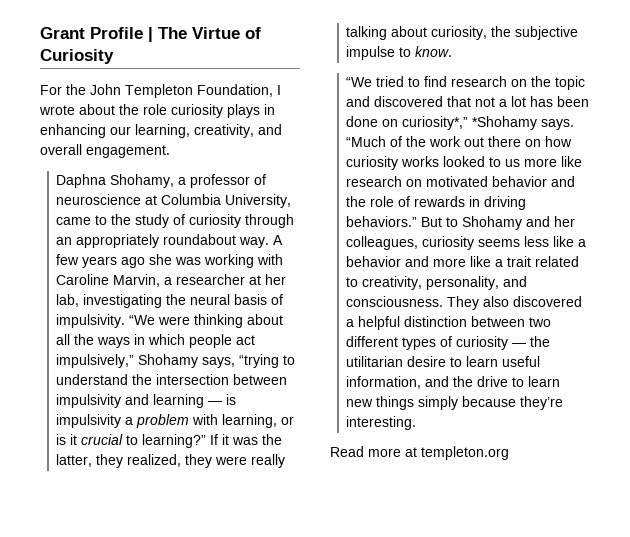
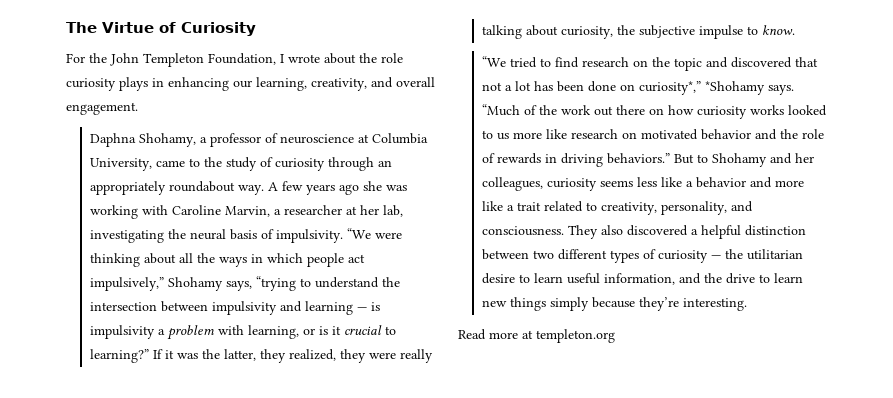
[40,27,153,42] Grant Profile | -> (66, 27) none

